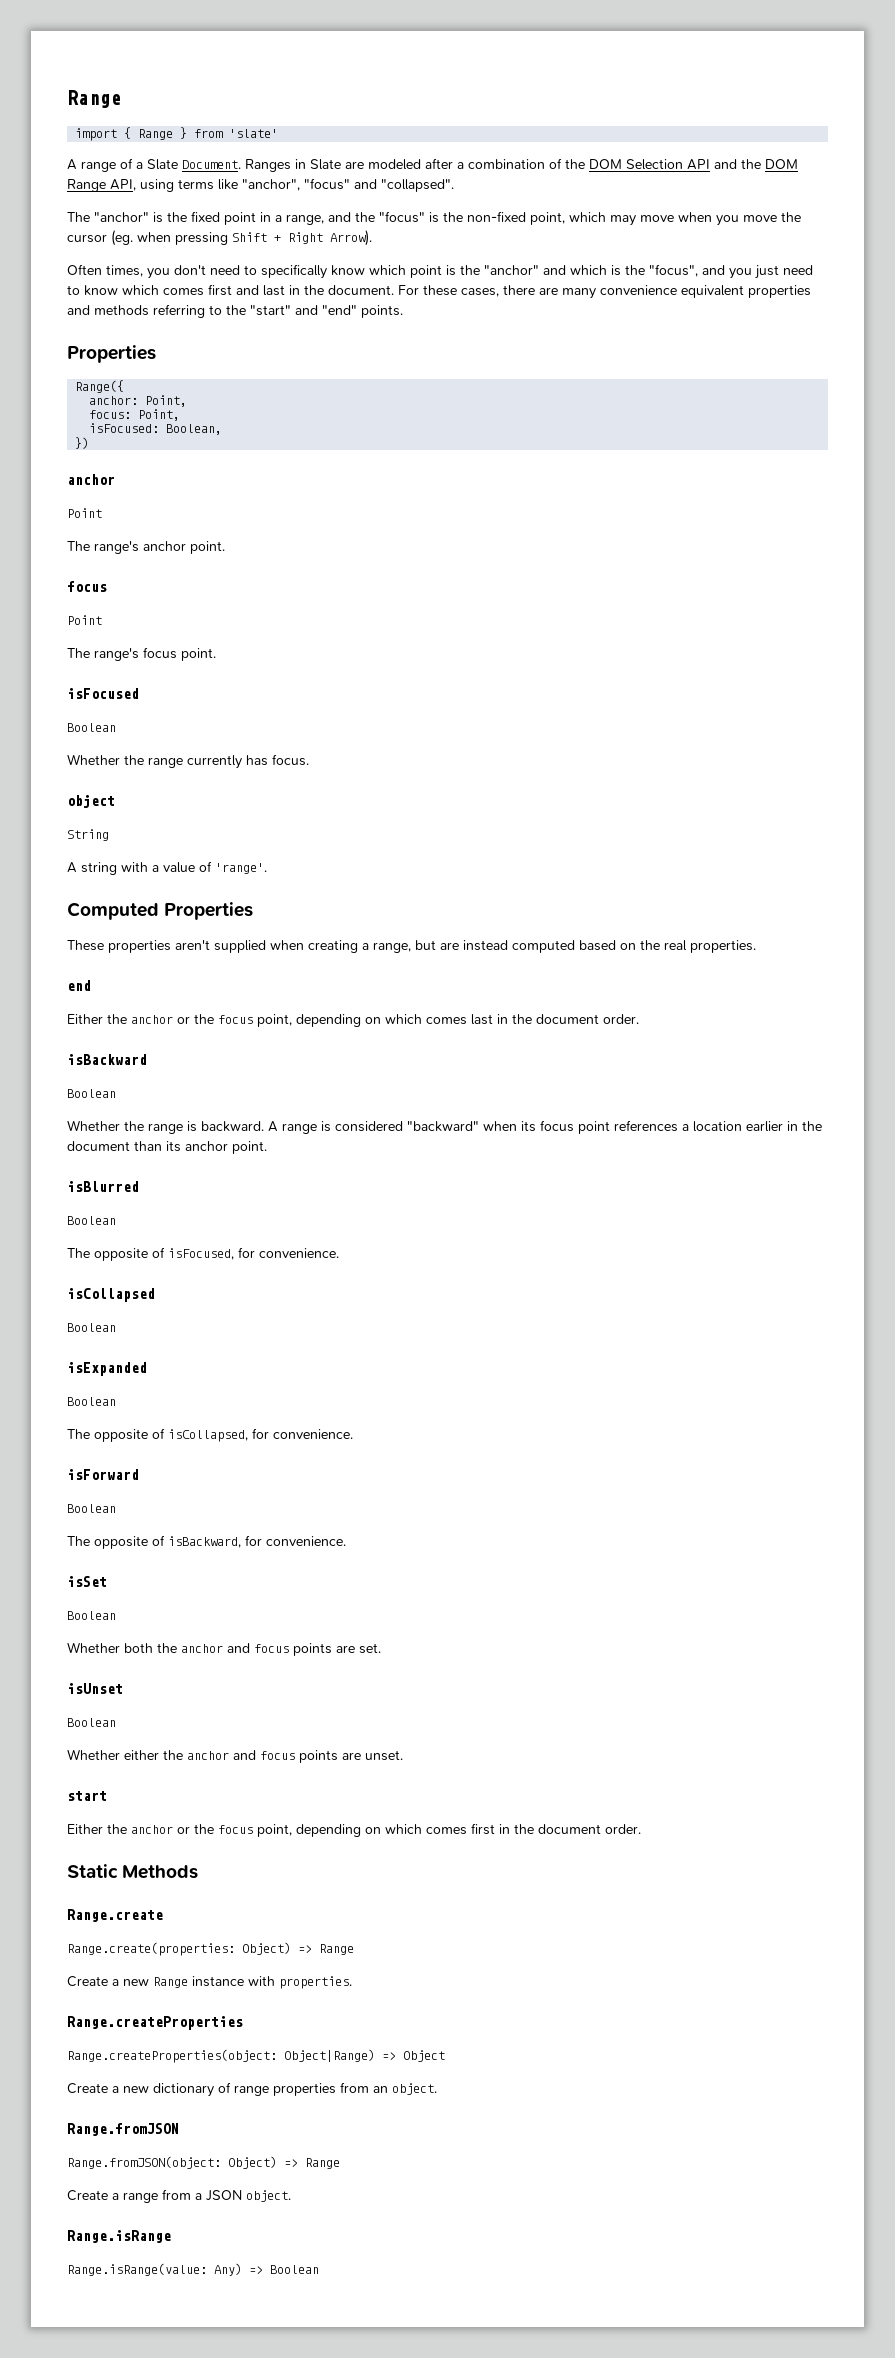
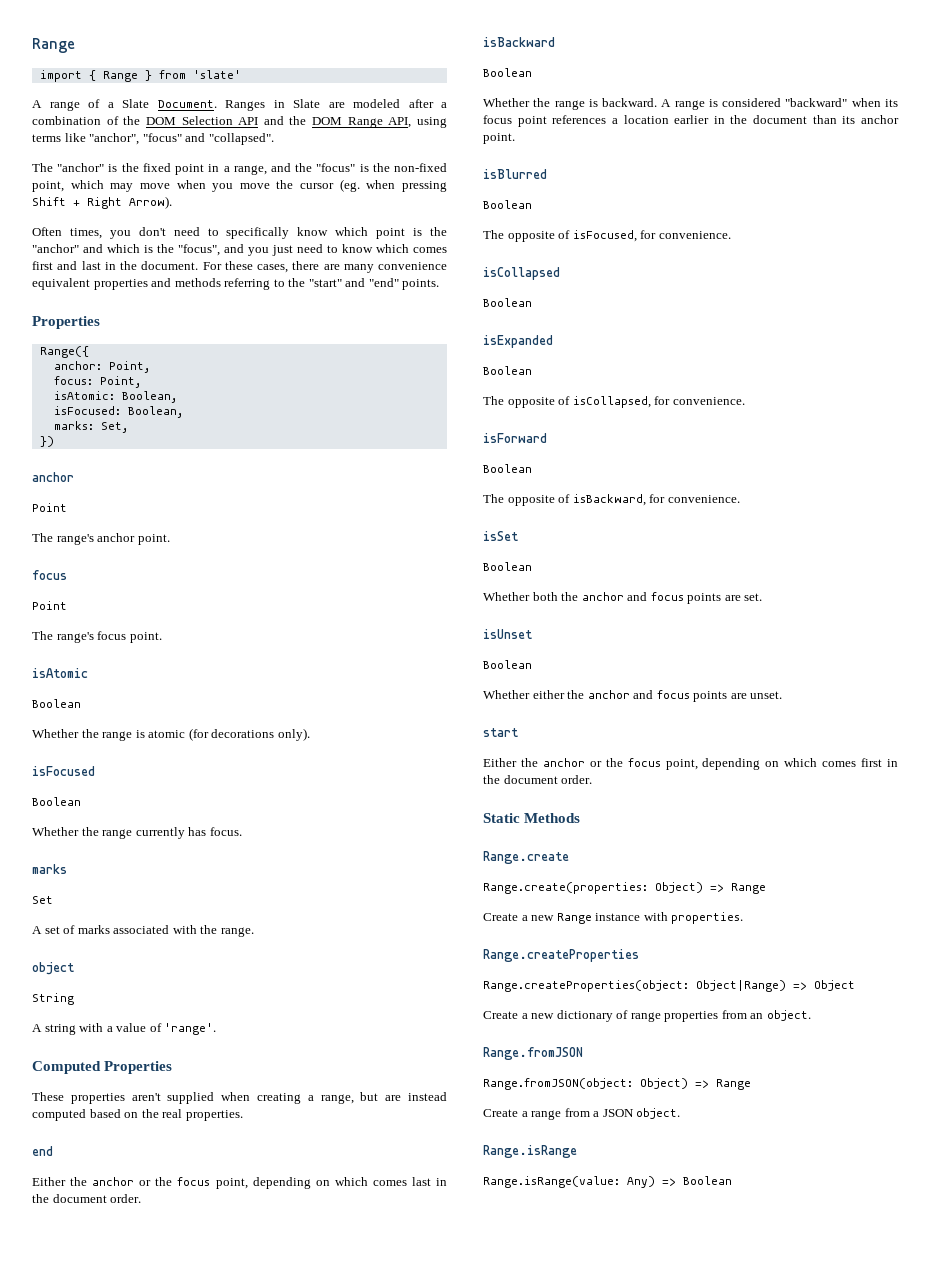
(181, 415) none -> [53,391,177,403] // isAtomic: Boolean,
(223, 429) none -> [53,421,128,433] // marks: Set,
(216, 654) none -> [32,668,88,678] [32,699,81,708] [32,728,310,741] // isAtomic // Boolean // Whether the range is atomic (for decorations only).
(309, 760) none -> [32,864,67,874] [32,896,53,904] [32,925,254,937] // marks // Set // A set of marks associated with the range.

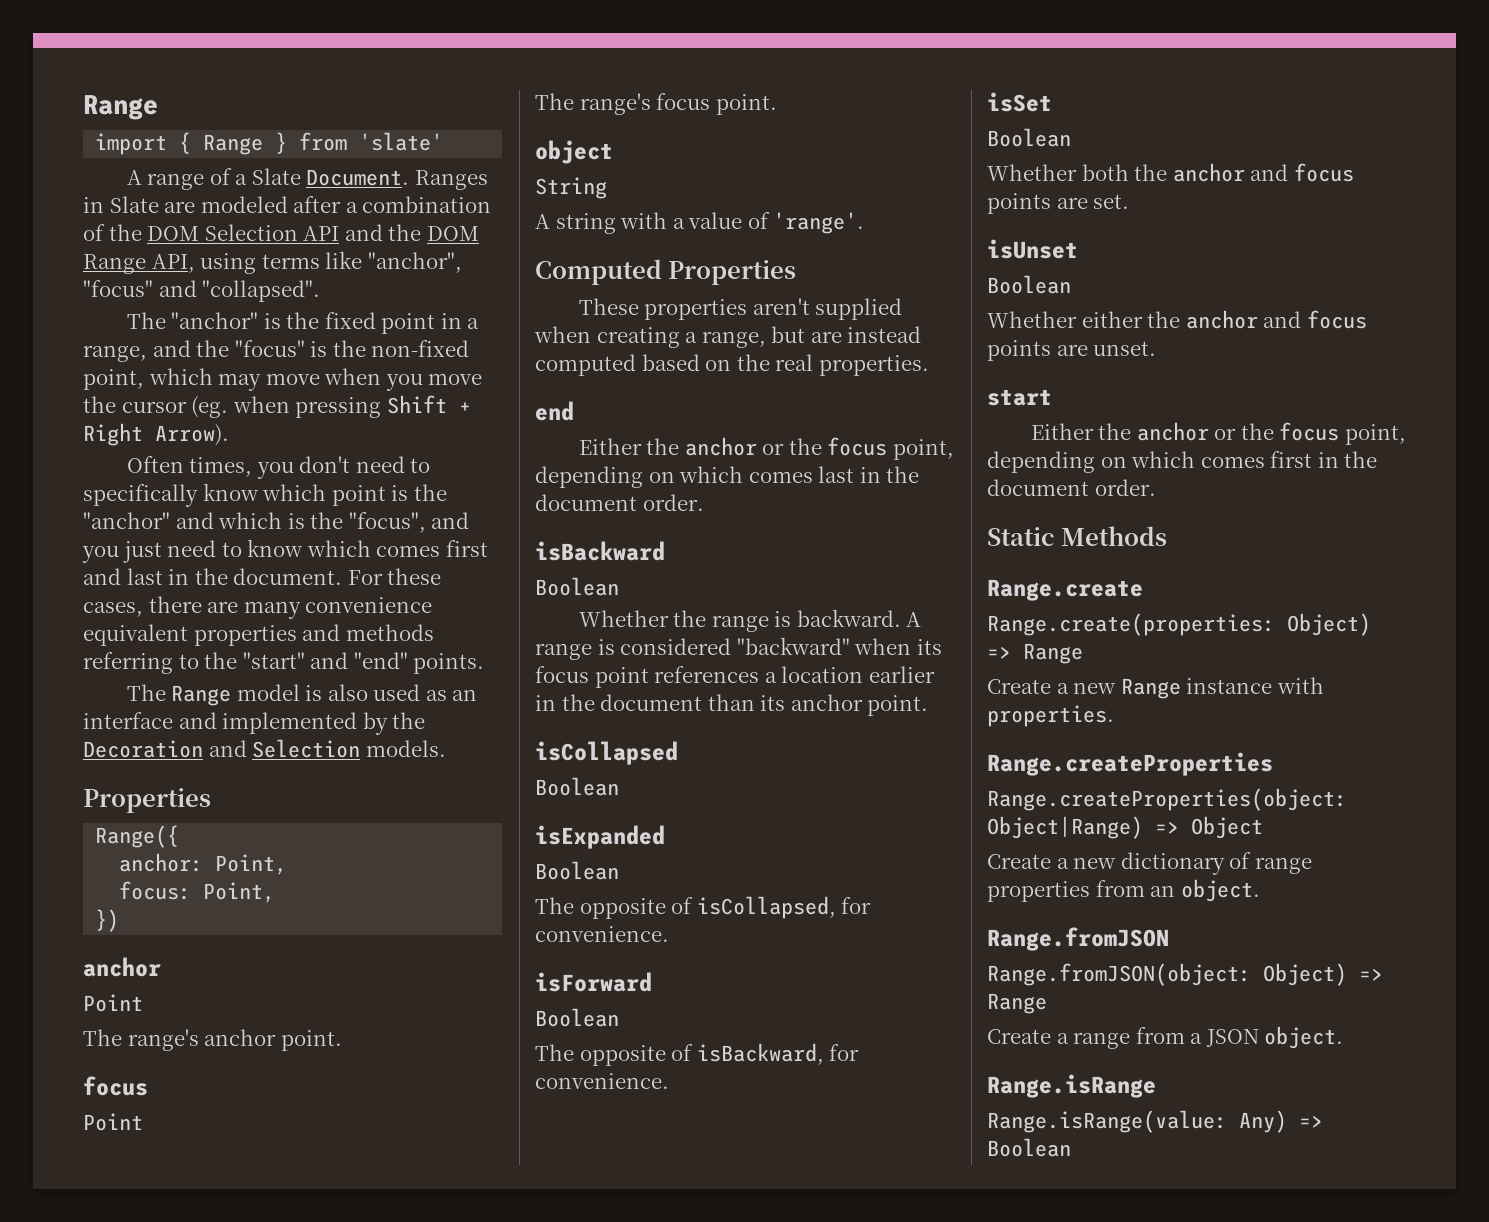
(440, 284) none -> [126,684,478,706] [83,712,426,735] [83,739,446,758] // The Range model is also used as an interface and implemented by the Decoration and Selection models.
[53,391,177,403] [53,406,183,418] [53,421,128,433] // isAtomic: Boolean, // isFocused: Boolean, // marks: Set, -> (276, 892) none
[32,668,88,678] [32,699,81,708] [32,728,310,741] [32,766,95,776] [32,797,81,806] [32,827,242,839] [32,864,67,874] [32,896,53,904] [32,925,254,937] // isAtomic // Boolean // Whether the range is atomic (for decorations only). // isFocused // Boolean // Whether the range currently has focus. // marks // Set // A set of marks associated with the range. -> (777, 104) none
[483,169,547,179] [483,200,532,209] [483,230,731,242] // isBlurred // Boolean // The opposite of isFocused, for convenience. -> (929, 705) none

